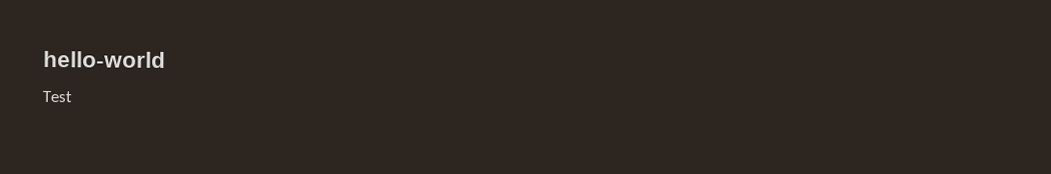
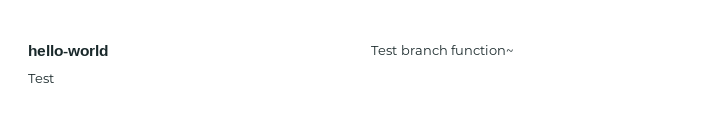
(72, 96) none -> [371,45,514,55] // Test branch function~

